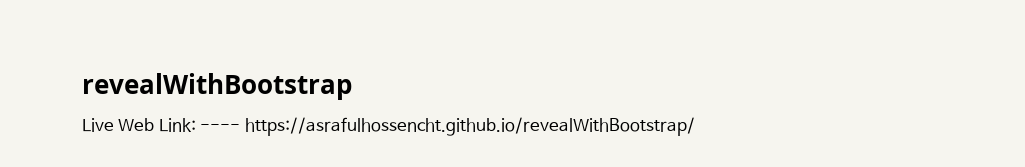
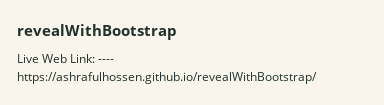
[244,117,695,136] https://asrafulhossencht.github.io/revealWithBootstrap/ -> [17,72,317,84] https://ashrafulhossen.github.io/revealWithBootstrap/

